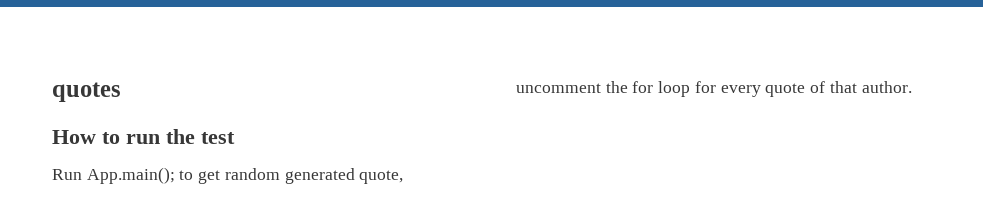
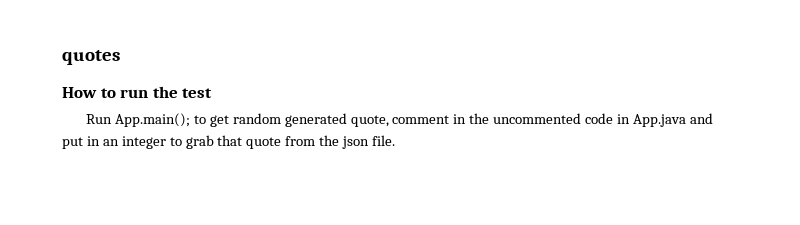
[516,81,912,97] uncomment the for loop for every quote of that author. -> [392,113,713,127] [62,135,396,149] comment in the uncommented code in App.java and put in an integer to grab that quote from the json file.

